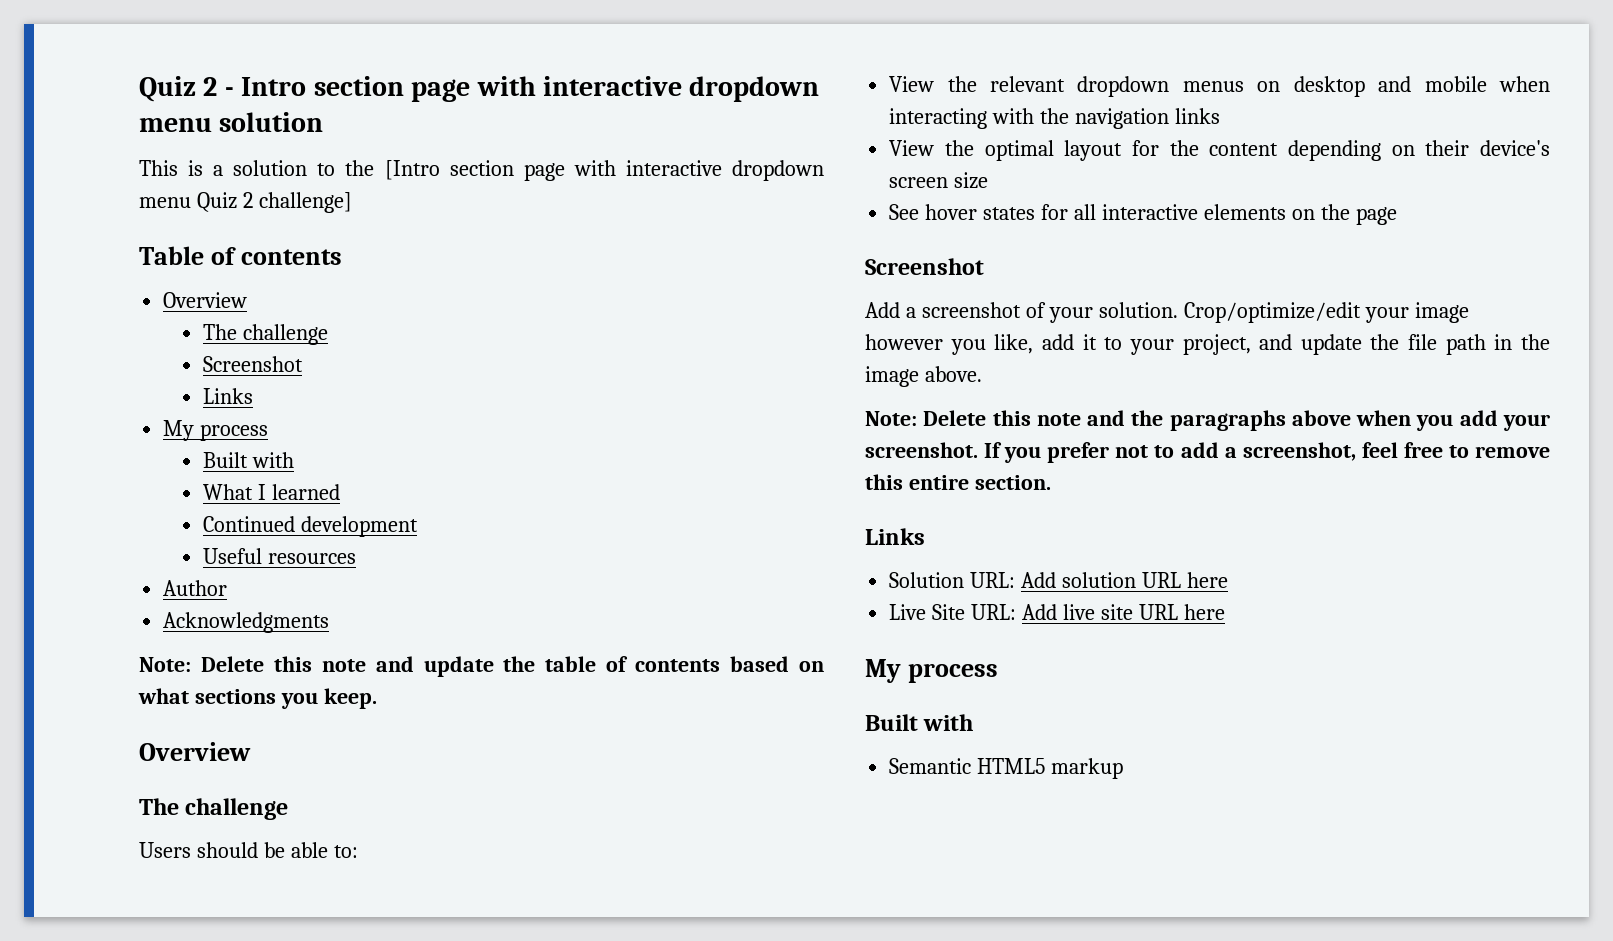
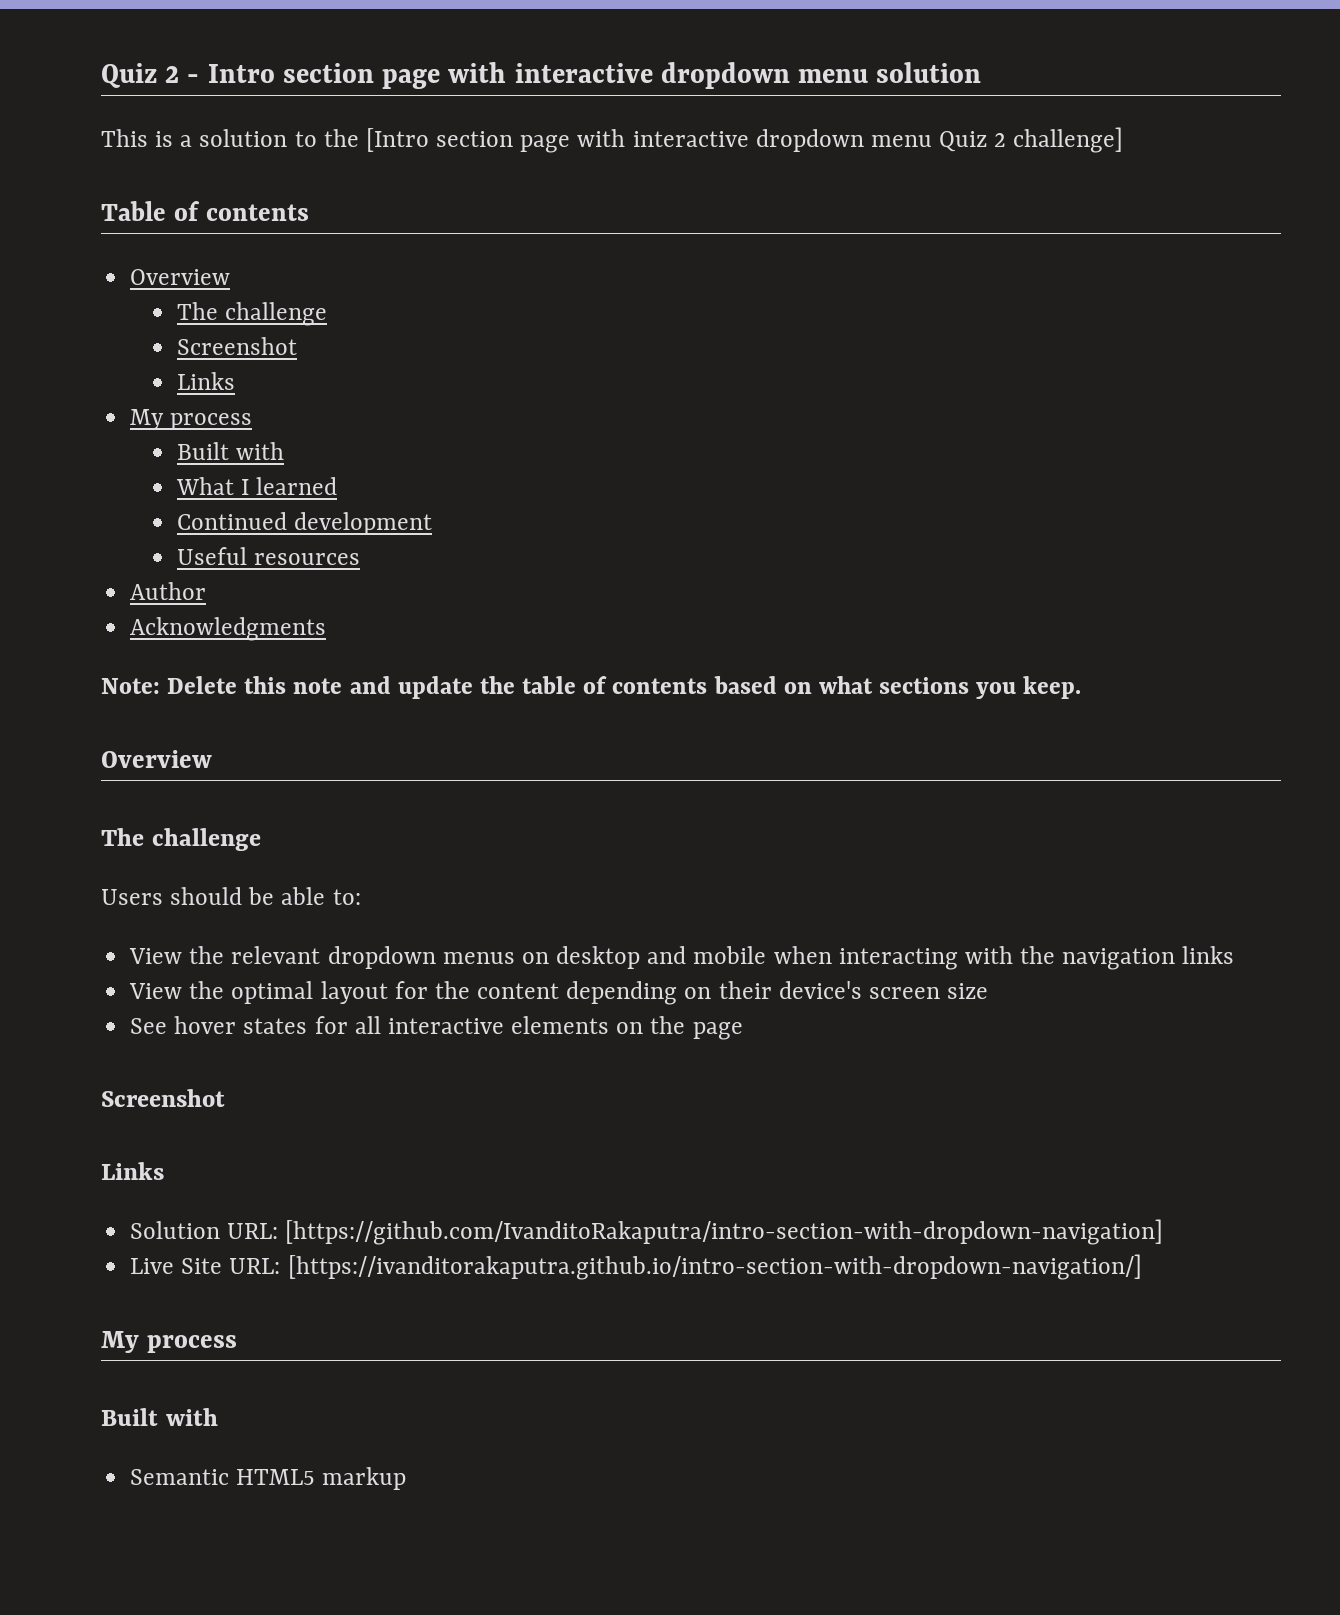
[865,302,1469,323] [865,334,1550,355] [865,366,982,387] [865,410,1550,431] [865,442,1550,463] [865,474,1051,490] // Add a screenshot of your solution. Crop/optimize/edit your image however you like, add it to your project, and update the file path in the image above. // Note: Delete this note and the paragraphs above when you add your screenshot. If you prefer not to add a screenshot, feel free to remove this entire section. -> (225, 1098) none
[1021,572,1228,588] Add solution URL here -> [285,1219,1164,1245] [https://github.com/IvanditoRakaputra/intro-section-with-dropdown-navigation]
[1022,604,1225,620] Add live site URL here -> [287,1254,1142,1280] [https://ivanditorakaputra.github.io/intro-section-with-dropdown-navigation/]

